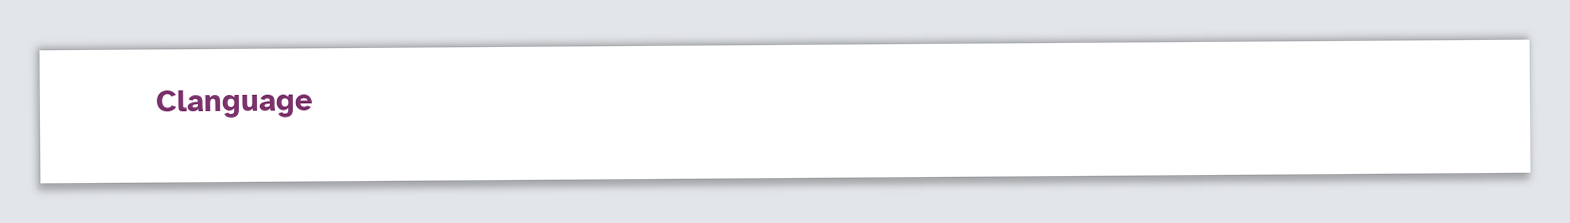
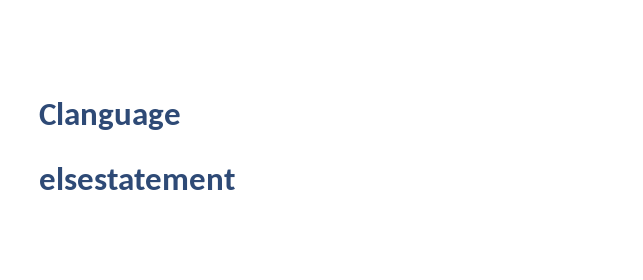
(314, 104) none -> [39,167,235,190] // elsestatement

